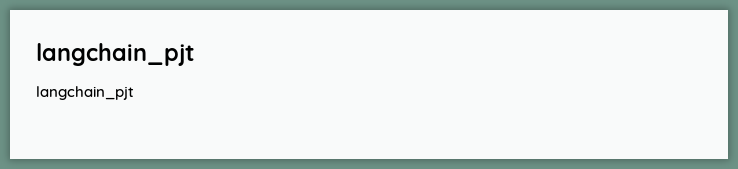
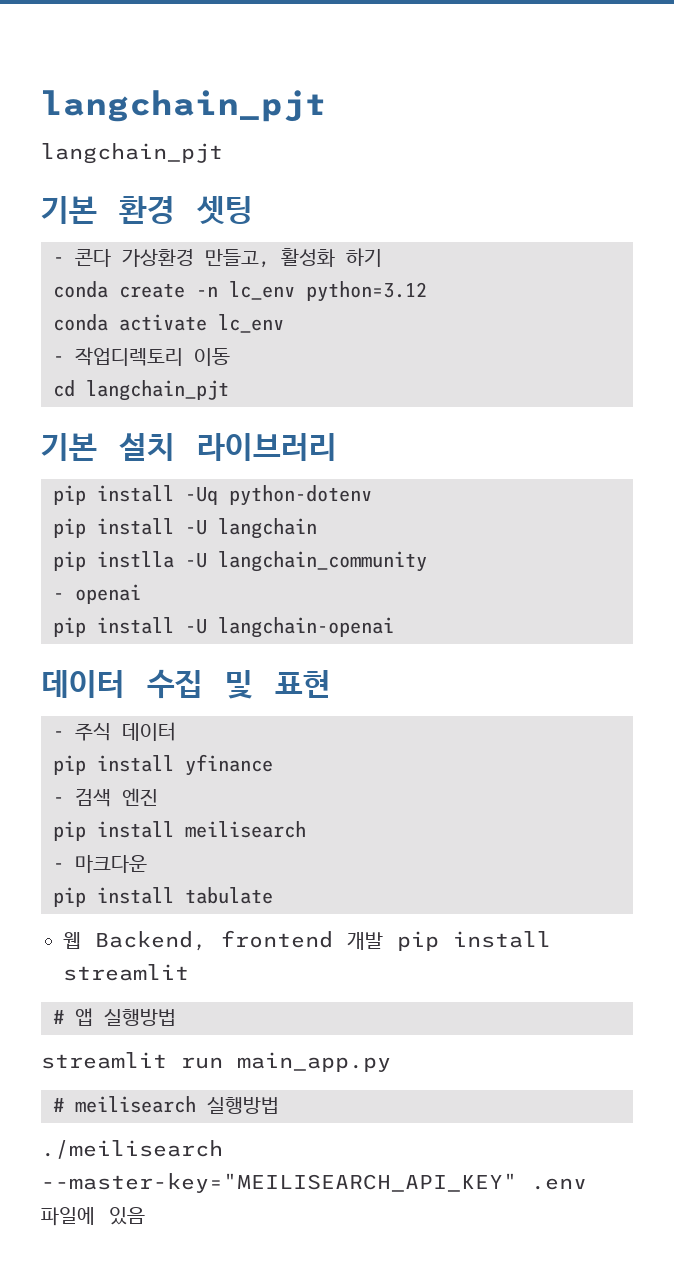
(134, 93) none -> [41,196,253,224] [53,248,382,268] [53,281,427,302] [53,314,284,333] [53,347,230,366] [53,380,229,401] [41,433,337,461] [53,485,372,506] [53,518,317,539] [53,551,427,572] [53,584,141,604] [53,617,394,638] [41,669,331,699] [53,722,176,741] [53,754,273,776] [53,788,158,807] [53,821,306,841] [53,855,147,873] [53,887,273,907] [63,930,551,951] [63,964,189,981] [53,1008,176,1026] [41,1052,391,1072] [53,1096,279,1114] [41,1140,223,1159] [41,1173,587,1193] [41,1207,145,1226] // 기본 환경 셋팅 // - 콘다 가상환경 만들고, 활성화 하기 // conda create -n lc_env python=3.12 // conda activate lc_env // - 작업디렉토리 이동 // cd langchain_pjt // 기본 설치 라이브러리 // pip install -Uq python-dotenv // pip install -U langchain // pip instlla -U langchain_community // - openai // pip install -U langchain-openai // 데이터 수집 및 표현 // - 주식 데이터 // pip install yfinance // - 검색 엔진 // pip install meilisearch // - 마크다운 // pip install tabulate // 웹 Backend, frontend 개발 pip install streamlit // # 앱 실행방법 // streamlit run main_app.py // # meilisearch 실행방법 // ./meilisearch --master-key="MEILISEARCH_API_KEY" .env 파일에 있음

